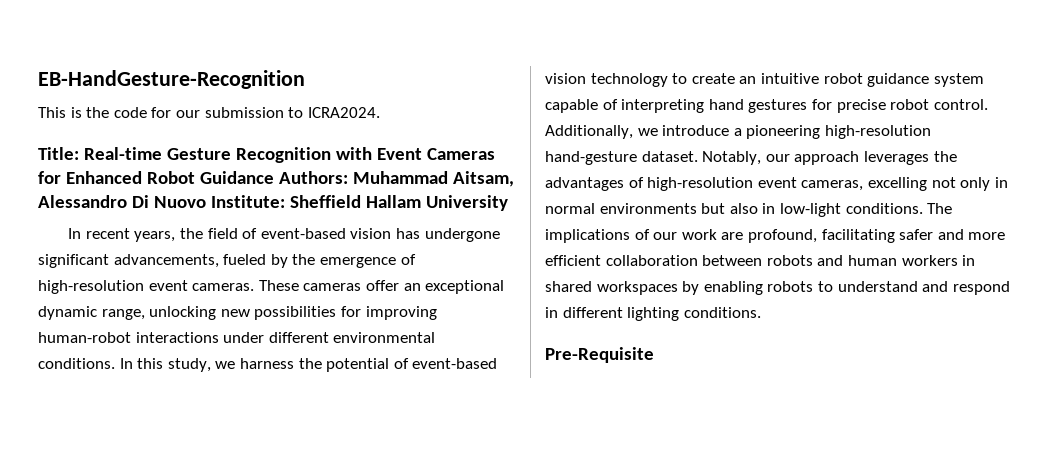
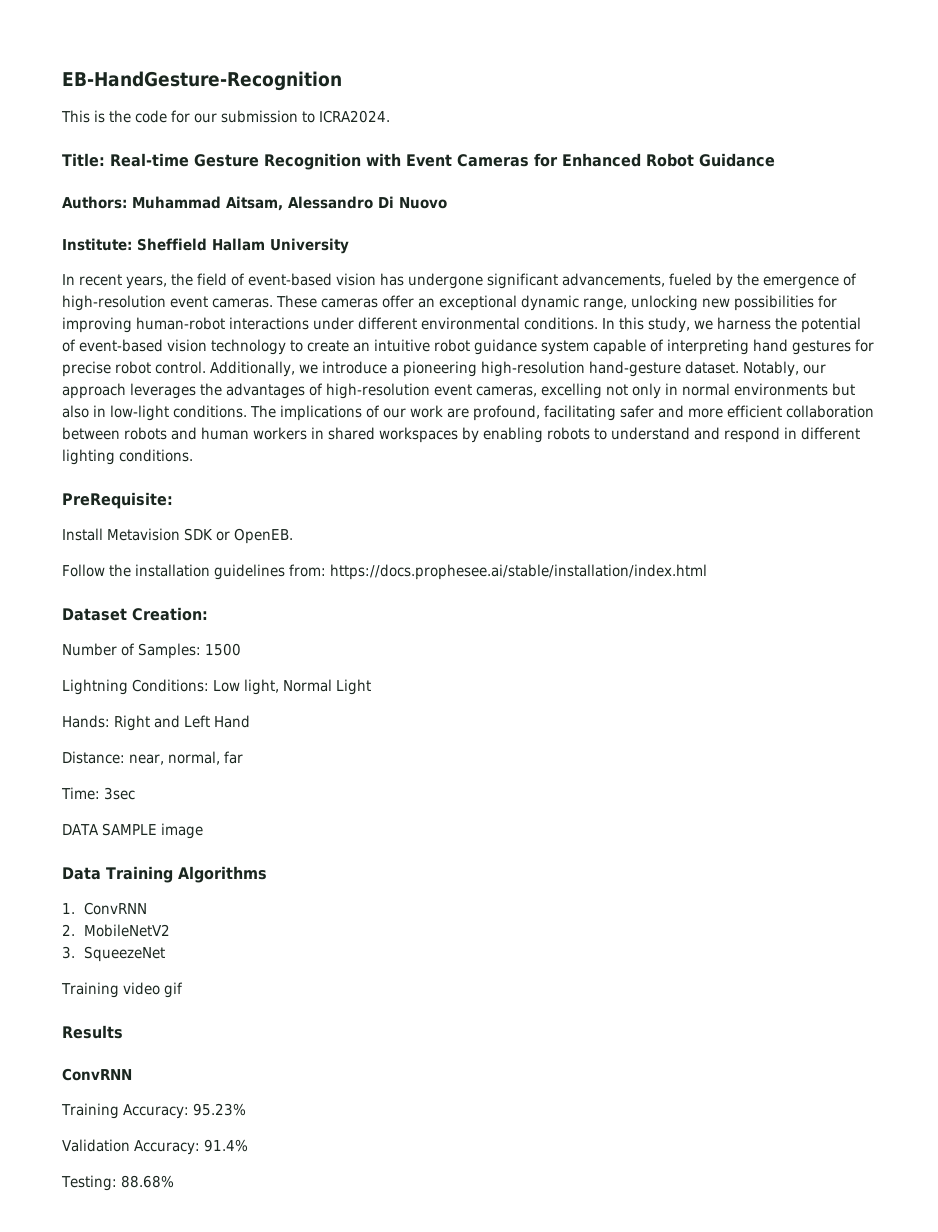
(274, 177) none -> (775, 160) //
(206, 202) none -> (447, 203) //
[545,347,654,363] Pre-Requisite -> [62,492,173,509] [62,528,293,544] [62,564,707,580] [62,607,208,621] [62,643,241,659] [62,679,371,695] [62,715,250,731] [62,751,243,765] [61,787,135,800] [62,823,203,839] [62,866,267,883] [62,902,148,915] [62,924,171,937] [62,946,166,962] [61,982,183,998] [62,1025,123,1039] [62,1068,132,1081] [61,1103,246,1119] [62,1139,248,1155] [61,1175,174,1191] PreRequisite: // Install Metavision SDK or OpenEB. // Follow the installation guidelines from: https://docs.prophesee.ai/stable/installation/index.html // Dataset Creation: // Number of Samples: 1500 // Lightning Conditions: Low light, Normal Light // Hands: Right and Left Hand // Distance: near, normal, far // Time: 3sec // DATA SAMPLE image // Data Training Algorithms // 1. ConvRNN // 2. MobileNetV2 // 3. SqueezeNet // Training video gif // Results // ConvRNN // Training Accuracy: 95.23% // Validation Accuracy: 91.4% // Testing: 88.68%

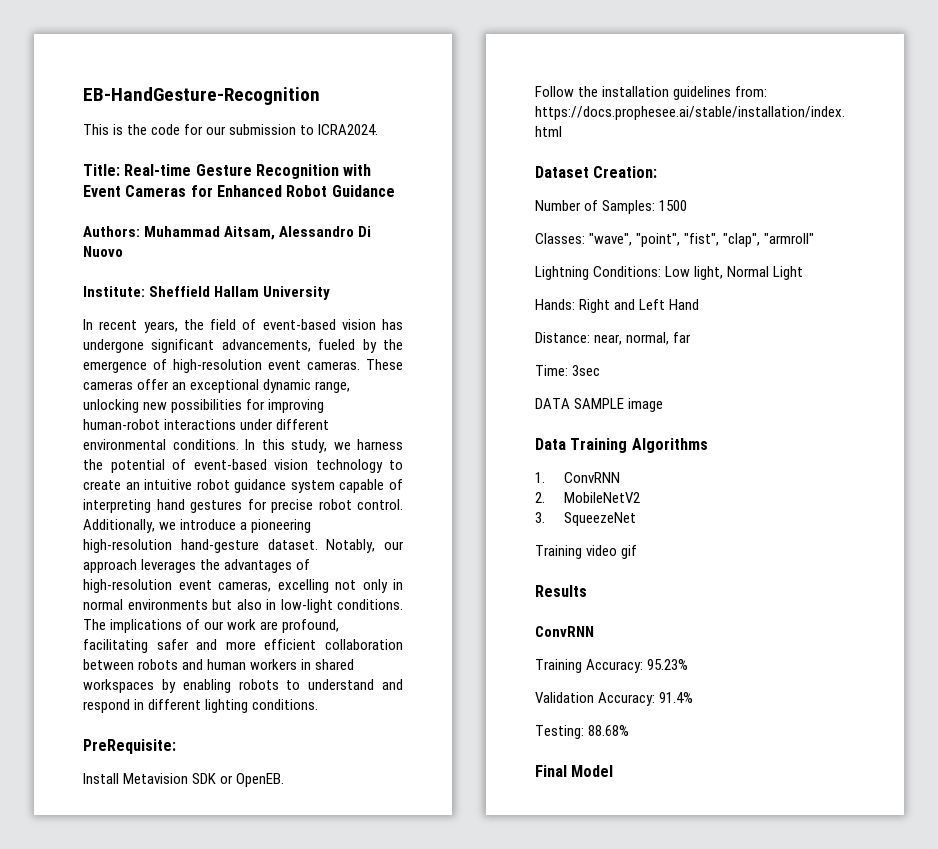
(241, 649) none -> [535,233,815,247] // Classes: "wave", "point", "fist", "clap", "armroll"
(174, 1181) none -> [535,765,614,777] // Final Model

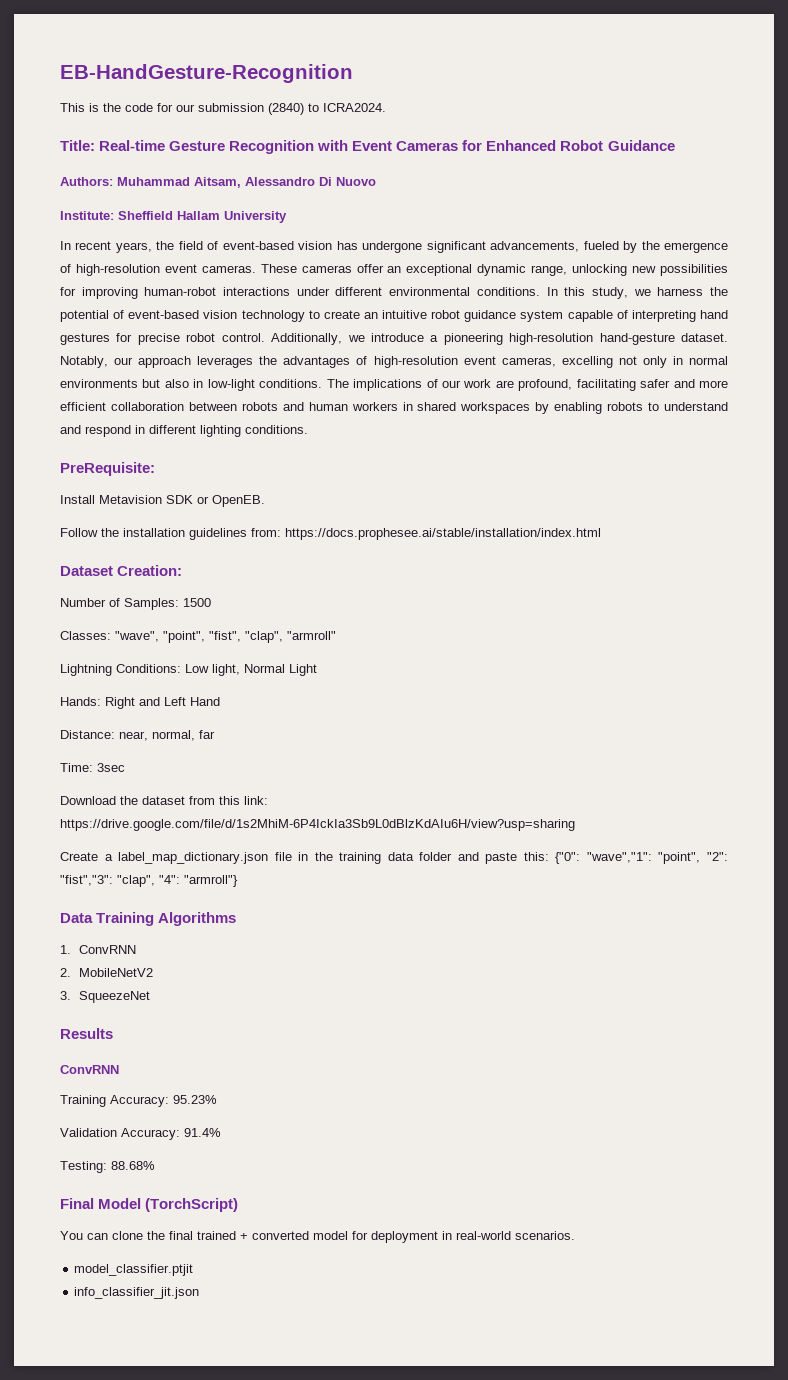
(297, 129) none -> [268,103,304,115] (2840)
[535,398,664,412] DATA SAMPLE image -> [60,796,268,805] [60,819,575,831] [60,852,728,864] [60,875,238,887] Download the dataset from this link: https://drive.google.com/file/d/1s2MhiM-6P4IckIa3Sb9L0dBlzKdAIu6H/view?usp=sharing // Create a label_map_dictionary.json file in the training data folder and paste this: {"0": "wave","1": "point", "2": "fist","3": "clap", "4": "armroll"}
[535,545,638,559] // Training video gif -> (151, 997) none
(614, 771) none -> [145,1198,239,1212] [60,1231,575,1243] [74,1264,194,1276] [74,1287,200,1299] (TorchScript) // You can clone the final trained + converted model for deployment in real-world scenarios. // model_classifier.ptjit // info_classifier_jit.json

